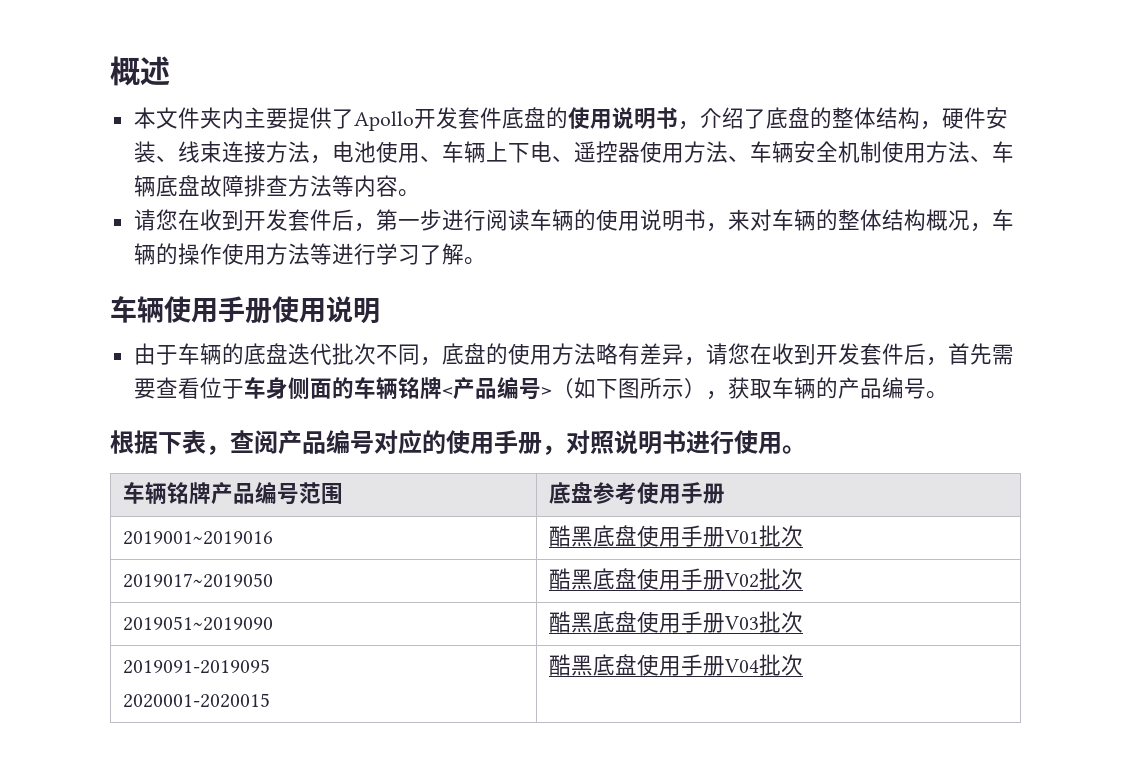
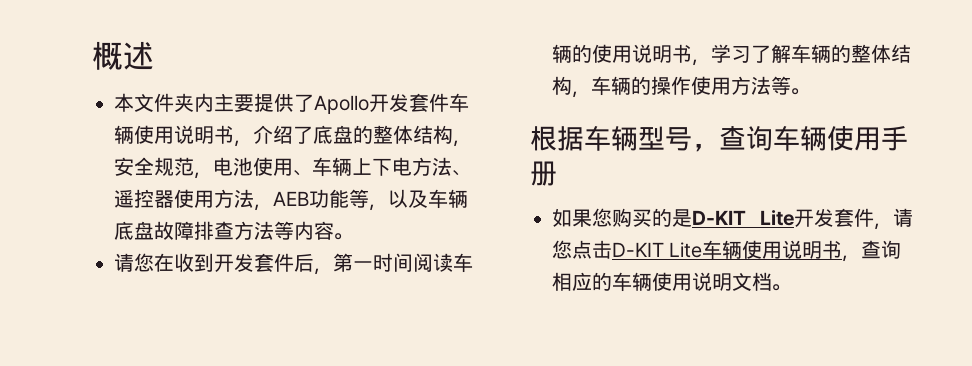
[501,107,568,129] 底盘的 -> [449,93,469,113] [114,125,134,144] 车辆
[941,107,1008,129] [133,141,310,163] 硬件安装、线束连接方法 -> [114,157,194,176] 安全规范
(552, 151) none -> [412,157,452,176] 方法
[727,141,992,163] 、车辆安全机制使用方法、 -> [254,189,428,211] ，AEB功能等，以及
[419,209,486,231] 步进行 -> [373,253,413,272] 时间
[727,209,772,231] 来对 -> [711,44,791,63] 学习了解
[925,209,970,231] 概况 -> (572, 85) none
[331,243,486,265] [110,296,380,324] [133,343,1014,366] [133,377,948,400] [110,430,806,455] [122,482,343,505] [548,482,725,505] [122,531,273,545] [548,525,803,547] [122,573,273,588] [548,568,803,590] [122,616,273,631] [548,611,803,633] [122,659,270,674] [122,693,270,708] [548,654,803,676] 进行学习了解。 // 车辆使用手册使用说明 // 由于车辆的底盘迭代批次不同，底盘的使用方法略有差异，请您在收到开发套件后，首先需要查看位于车身侧面的车辆铭牌<产品编号>（如下图所示），获取车辆的产品编号。 // 根据下表，查阅产品编号对应的使用手册，对照说明书进行使用。 // 车辆铭牌产品编号范围 | 底盘参考使用手册 // 2019001~2019016 | 酷黑底盘使用手册V01批次 // 2019017~2019050 | 酷黑底盘使用手册V02批次 // 2019051~2019090 | 酷黑底盘使用手册V03批次 // 2019091-2019095 // 2020001-2020015 | 酷黑底盘使用手册V04批次 -> [791,88,810,95] [530,125,908,152] [530,161,557,186] [552,208,913,230] [552,240,902,262] [552,272,791,292] 。 // 根据车辆型号，查询车辆使用手册 // 如果您购买的是D-KIT Lite开发套件，请您点击D-KIT Lite车辆使用说明书，查询相应的车辆使用说明文档。

